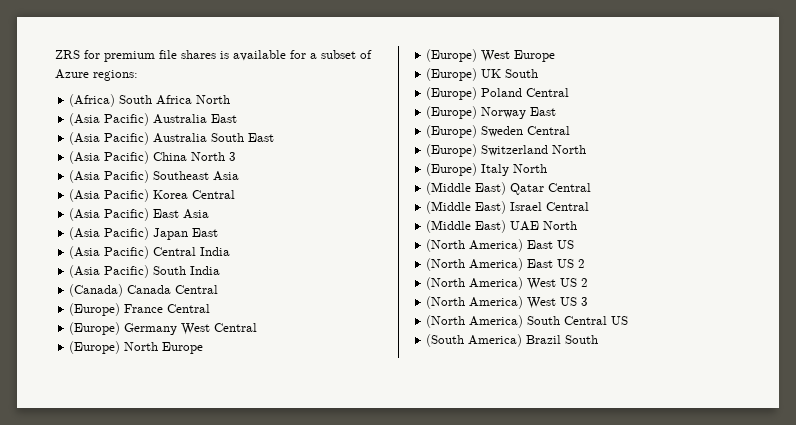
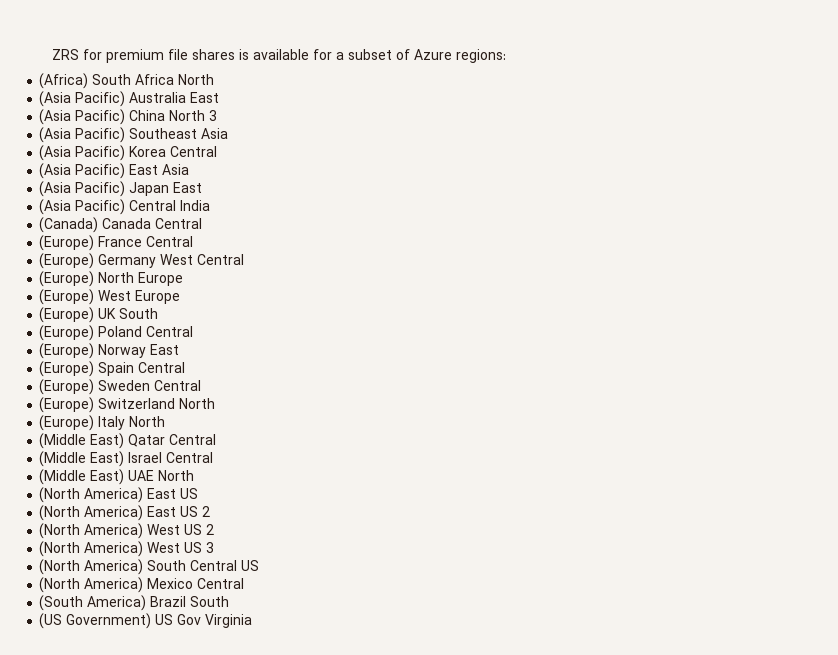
[69,132,275,145] // (Asia Pacific) Australia South East -> (220, 97) none
[69,265,221,278] // (Asia Pacific) South India -> (211, 205) none
(557, 111) none -> [39,361,186,377] // (Europe) Spain Central
(629, 320) none -> [39,577,245,593] // (North America) Mexico Central
(599, 339) none -> [39,613,253,629] // (US Government) US Gov Virginia

